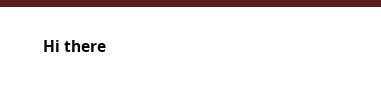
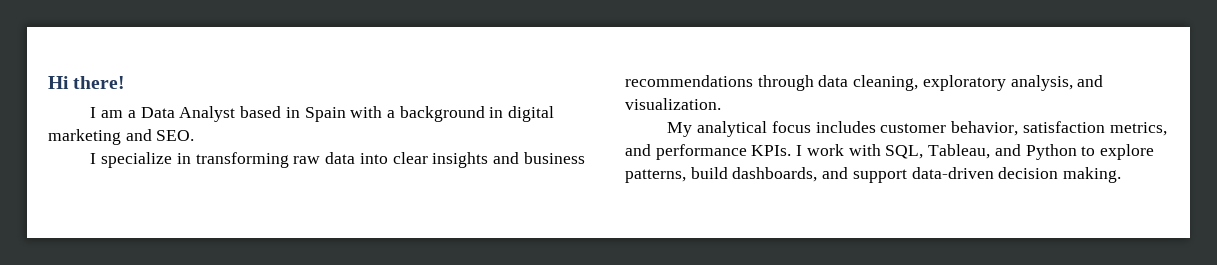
[64,40,107,52] there -> [73,76,126,89] [90,106,555,122] [48,129,195,145] [90,152,585,168] [625,75,1104,91] [625,98,721,110] [667,121,1167,137] [625,144,1154,160] [625,167,1122,183] there! // I am a Data Analyst based in Spain with a background in digital marketing and SEO. // I specialize in transforming raw data into clear insights and business recommendations through data cleaning, exploratory analysis, and visualization. // My analytical focus includes customer behavior, satisfaction metrics, and performance KPIs. I work with SQL, Tableau, and Python to explore patterns, build dashboards, and support data-driven decision making.

